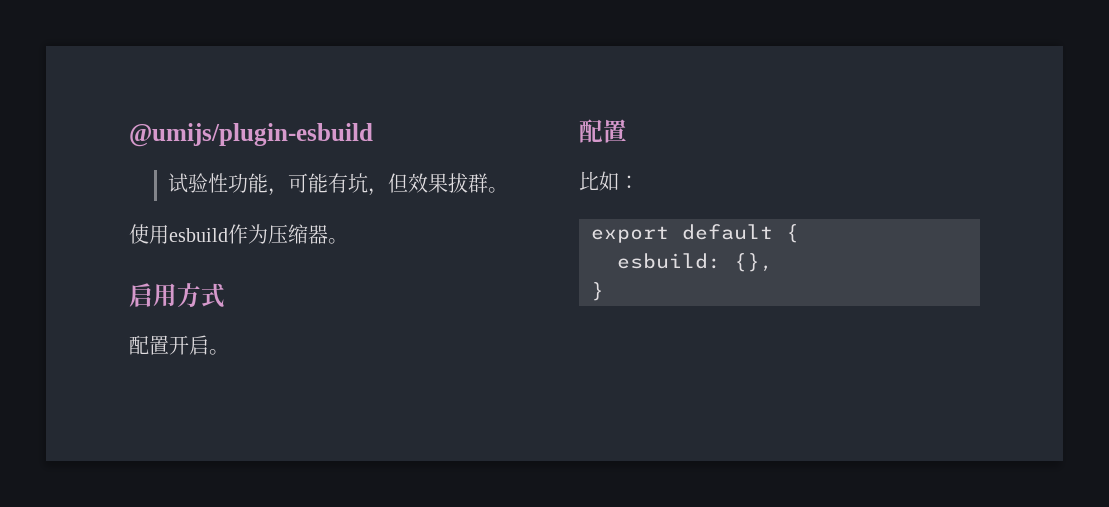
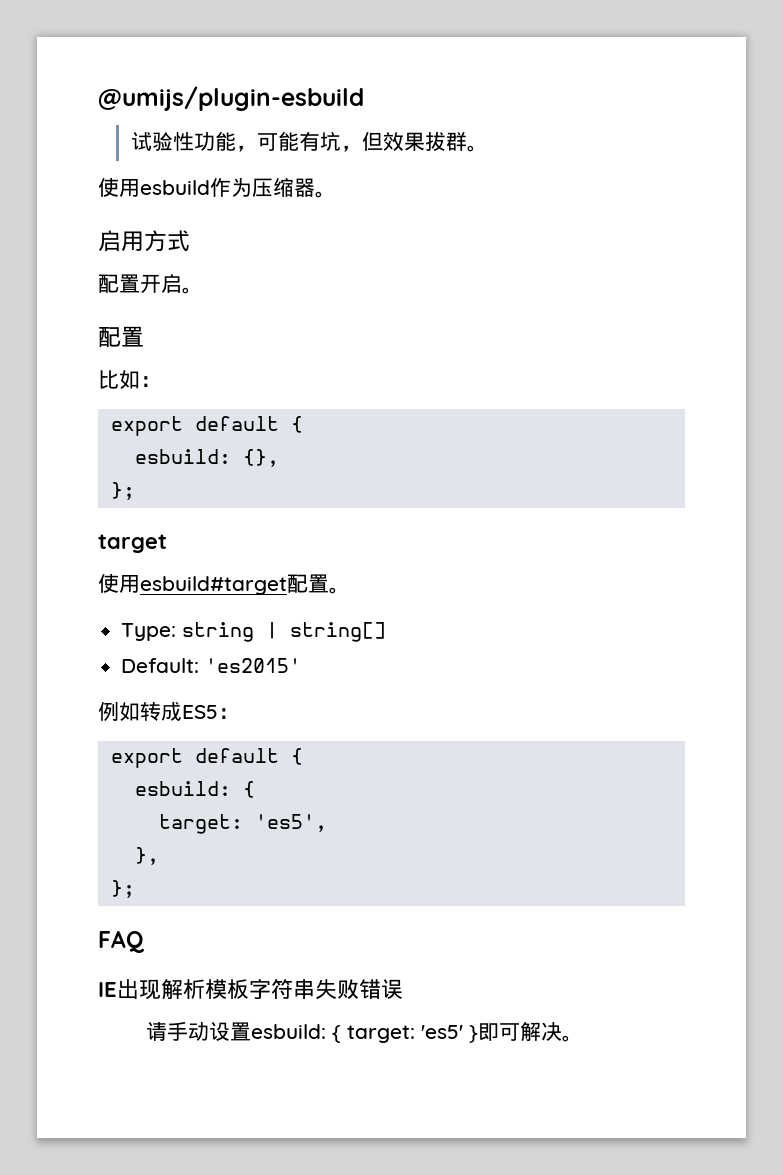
[591,282,604,301] } -> [110,482,135,500] [98,534,167,553] [98,573,350,595] [121,622,387,642] [121,658,302,673] [98,701,239,722] [110,748,303,768] [134,781,255,798] [158,814,327,834] [134,847,159,865] [110,880,135,898] [98,930,144,953] [98,979,403,1000] [145,1021,583,1043] }; // target // 使用esbuild#target配置。 // Type: string | string[] // Default: 'es2015' // 例如转成ES5： // export default { // esbuild: { // target: 'es5', // }, // }; // FAQ // IE出现解析模板字符串失败错误 // 请手动设置esbuild: { target: 'es5' }即可解决。

